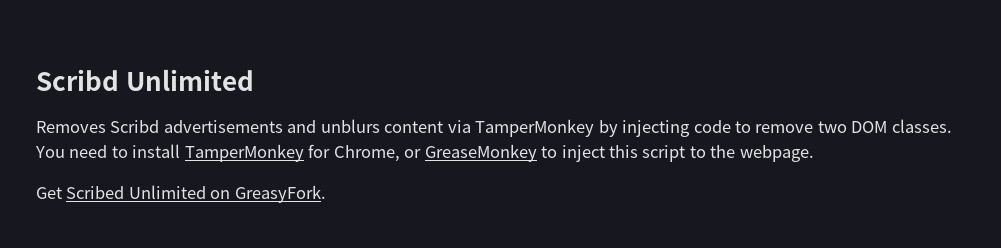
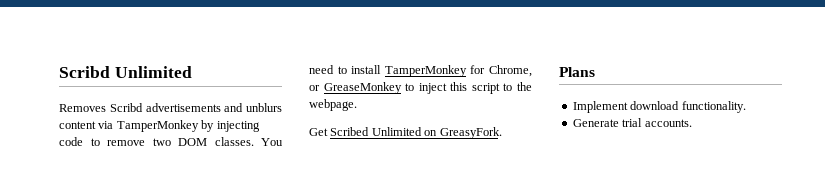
(326, 194) none -> [559,67,595,77] [572,101,746,113] [572,118,692,127] // Plans // Implement download functionality. // Generate trial accounts.

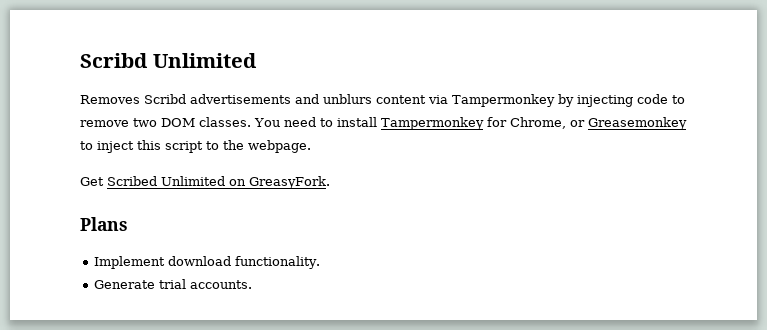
[116,120,199,132] TamperMonkey -> [452,94,555,107] Tampermonkey
[384,65,467,77] TamperMonkey -> [380,117,484,130] Tampermonkey
[323,82,402,94] GreaseMonkey -> [587,117,687,130] Greasemonkey

